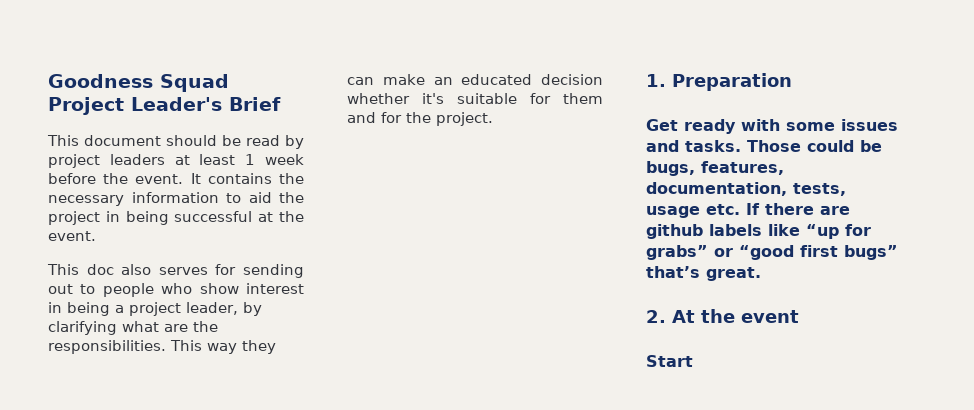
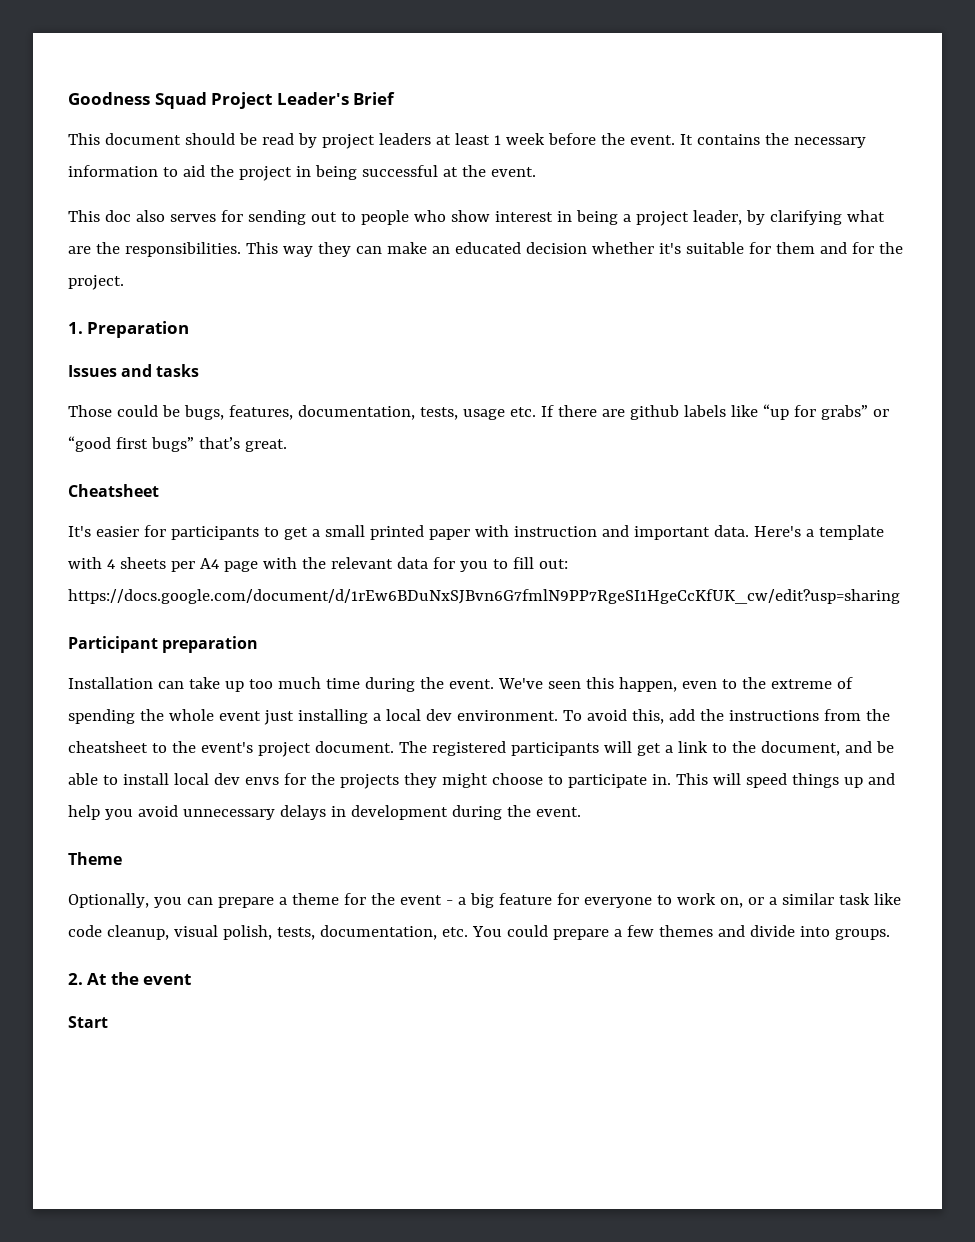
[646,119,898,134] [646,140,741,152] Get ready with some issues and tasks. -> [68,364,200,377] Issues and tasks //
(761, 274) none -> [68,484,159,497] [68,525,884,540] [68,557,568,572] [68,589,900,604] [68,636,259,653] [68,677,853,692] [68,709,890,725] [68,741,894,757] [68,773,895,789] [68,805,581,820] [68,852,122,865] [68,893,901,908] [68,925,890,940] // Cheatsheet // It's easier for participants to get a small printed paper with instruction and important data. Here's a template with 4 sheets per A4 page with the relevant data for you to fill out: https://docs.google.com/document/d/1rEw6BDuNxSJBvn6G7fmlN9PP7RgeSI1HgeCcKfUK_cw/edit?usp=sharing // Participant preparation // Installation can take up too much time during the event. We've seen this happen, even to the extreme of spending the whole event just installing a local dev environment. To avoid this, add the instructions from the cheatsheet to the event's project document. The registered participants will get a link to the document, and be able to install local dev envs for the projects they might choose to participate in. This will speed things up and help you avoid unnecessary delays in development during the event. // Theme // Optionally, you can prepare a theme for the event - a big feature for everyone to work on, or a similar task like code cleanup, visual polish, tests, documentation, etc. You could prepare a few themes and divide into groups.

